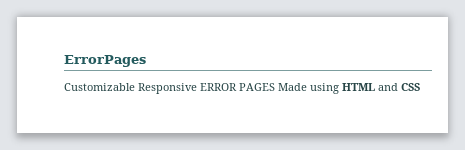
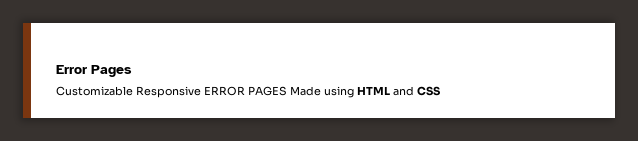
[64,55,146,67] ErrorPages -> [56,65,132,77] Error Pages

